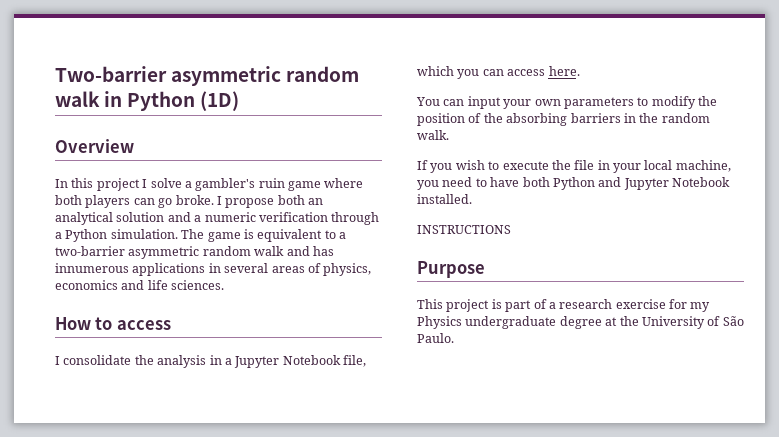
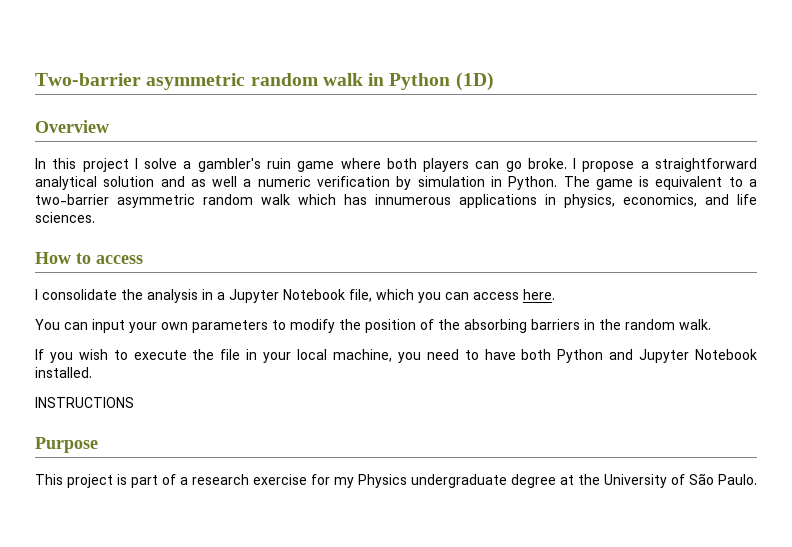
[277,195,323,205] both an -> [640,158,758,172] a straightforward
(191, 217) none -> [190,176,238,187] as well
[331,212,380,225] [55,229,178,242] through a Python simulation. -> [396,176,558,190] by simulation in Python.
[286,246,310,256] and -> [298,194,336,205] which
[224,263,372,276] [55,280,118,290] several areas of physics, economics -> [564,194,697,208] physics, economics,

